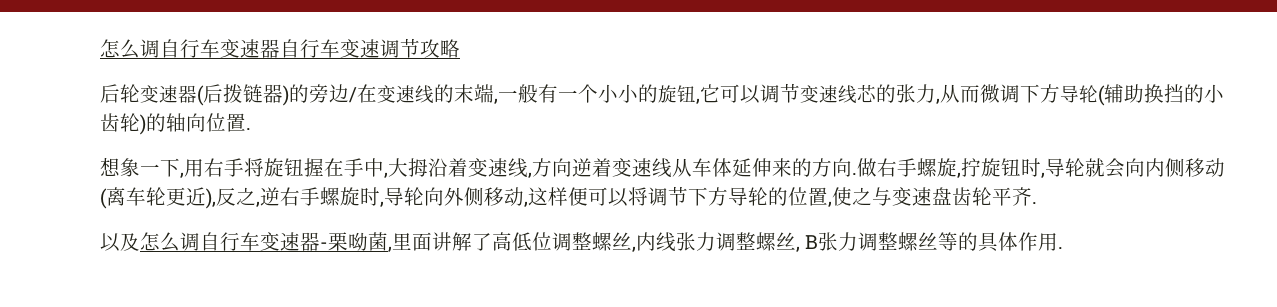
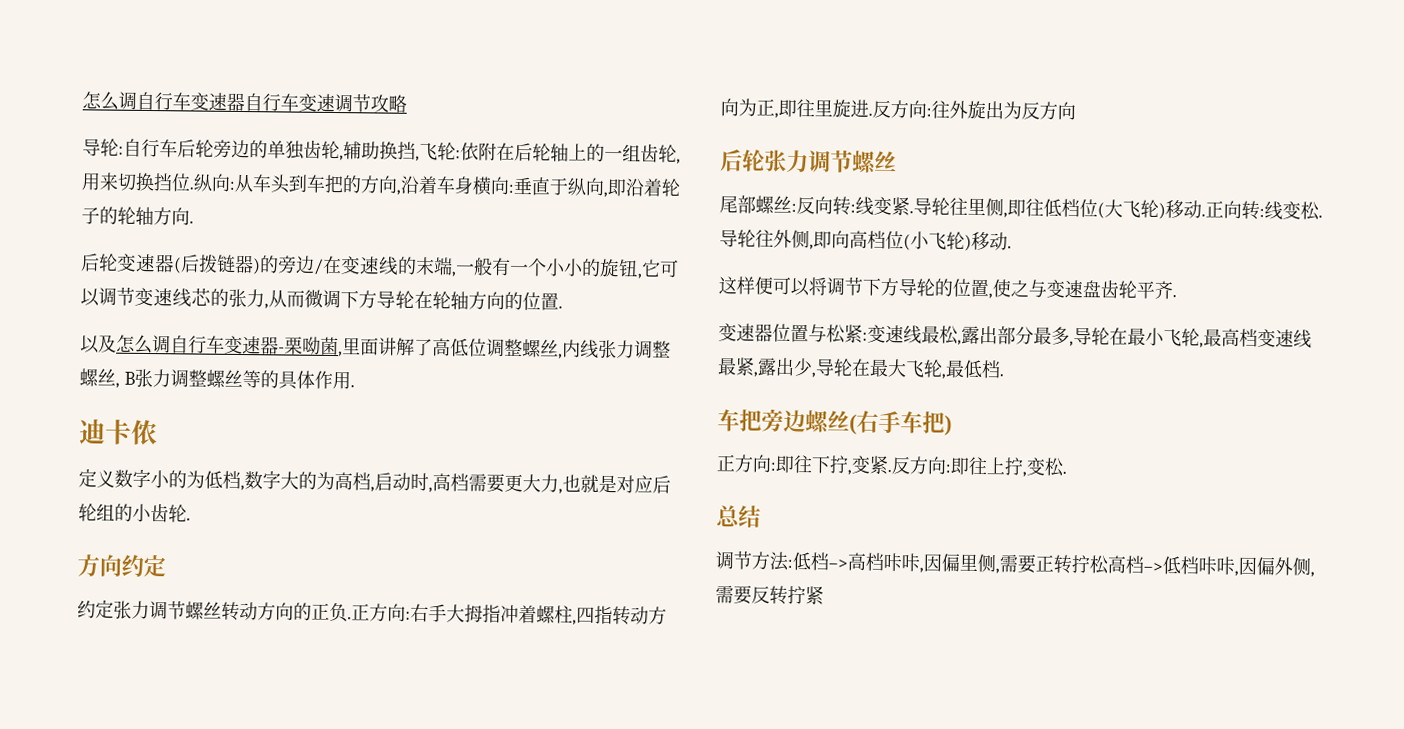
(460, 48) none -> [82,138,681,164] [81,172,681,197] [81,206,194,226] // 导轮:自行车后轮旁边的单独齿轮,辅助换挡,飞轮:依附在后轮轴上的一组齿轮,用来切换挡位.纵向:从车头到车把的方向,沿着车身横向:垂直于纵向,即沿着轮子的轮轴方向.
[1098,84,1224,106] [100,113,251,135] [100,157,1225,178] [100,186,1032,209] (辅助换挡的小齿轮)的轴向位置. // 想象一下,用右手将旋钮握在手中,大拇沿着变速线,方向逆着变速线从车体延伸来的方向.做右手螺旋,拧旋钮时,导轮就会向内侧移动(离车轮更近),反之,逆右手螺旋时,导轮向外侧移动,这样便可以将调节下方导轮的位置,使之与变速盘齿轮平齐 -> [414,290,559,311] 在轮轴方向的位置
(1064, 248) none -> [79,419,158,446] [78,468,671,494] [78,503,191,523] [77,554,166,578] [77,599,667,626] [720,98,1076,121] [720,149,897,174] [719,195,1323,221] [719,229,1012,251] [718,276,1177,300] [718,323,1312,349] [717,357,1004,379] [717,408,952,436] [716,454,1067,477] [716,505,761,528] [715,551,1315,577] [715,585,824,605] // 迪卡侬 // 定义数字小的为低档,数字大的为高档,启动时,高档需要更大力,也就是对应后轮组的小齿轮. // 方向约定 // 约定张力调节螺丝转动方向的正负.正方向:右手大拇指冲着螺柱,四指转动方向为正,即往里旋进.反方向:往外旋出为反方向 // 后轮张力调节螺丝 // 尾部螺丝:反向转:线变紧.导轮往里侧,即往低档位(大飞轮)移动.正向转:线变松.导轮往外侧,即向高档位(小飞轮)移动. // 这样便可以将调节下方导轮的位置,使之与变速盘齿轮平齐. // 变速器位置与松紧:变速线最松,露出部分最多,导轮在最小飞轮,最高档变速线最紧,露出少,导轮在最大飞轮,最低档. // 车把旁边螺丝(右手车把) // 正方向:即往下拧,变紧.反方向:即往上拧,变松. // 总结 // 调节方法:低档–>高档咔咔,因偏里侧,需要正转拧松高档–>低档咔咔,因偏外侧,需要反转拧紧

